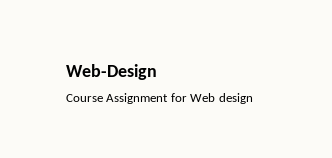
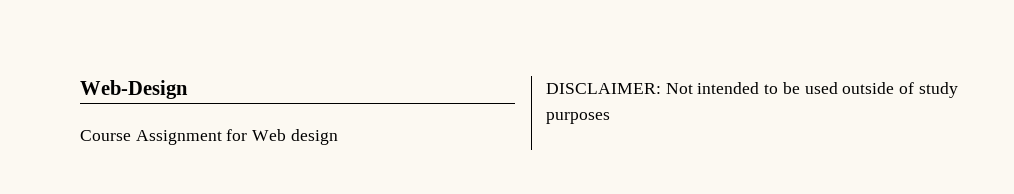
(253, 98) none -> [546,82,958,98] [546,112,610,124] // DISCLAIMER: Not intended to be used outside of study purposes

